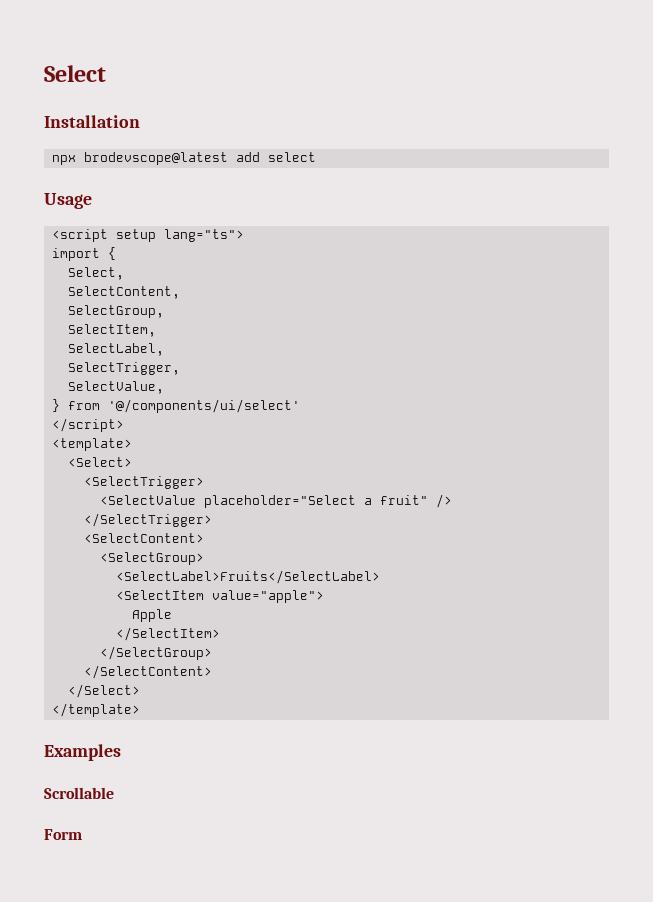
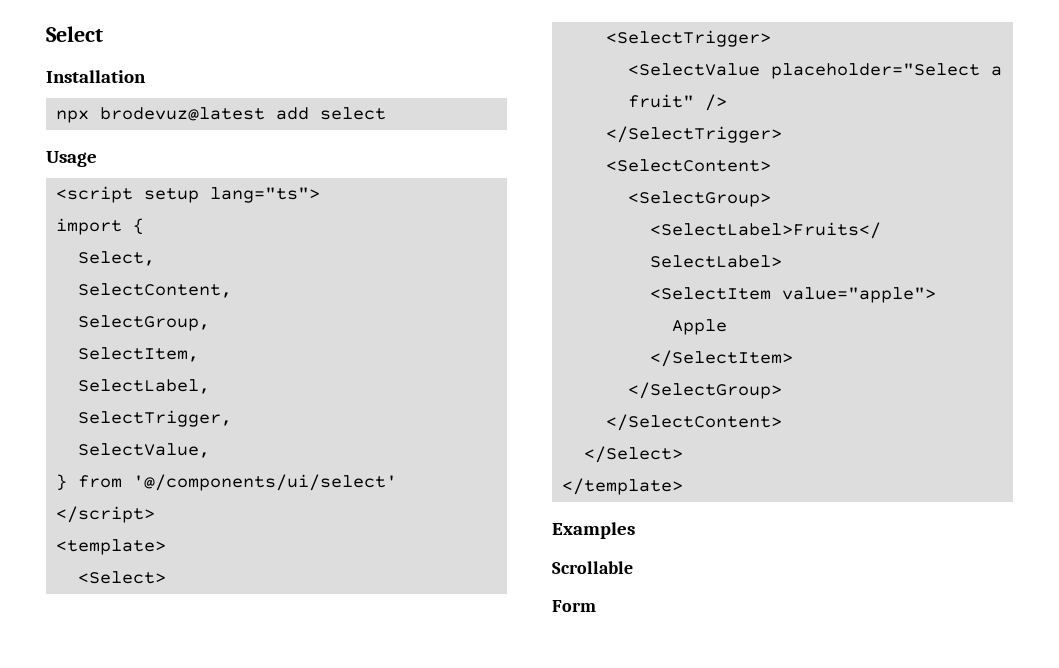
[83,152,228,165] brodevscope@latest -> [99,107,265,121] brodevuz@latest

